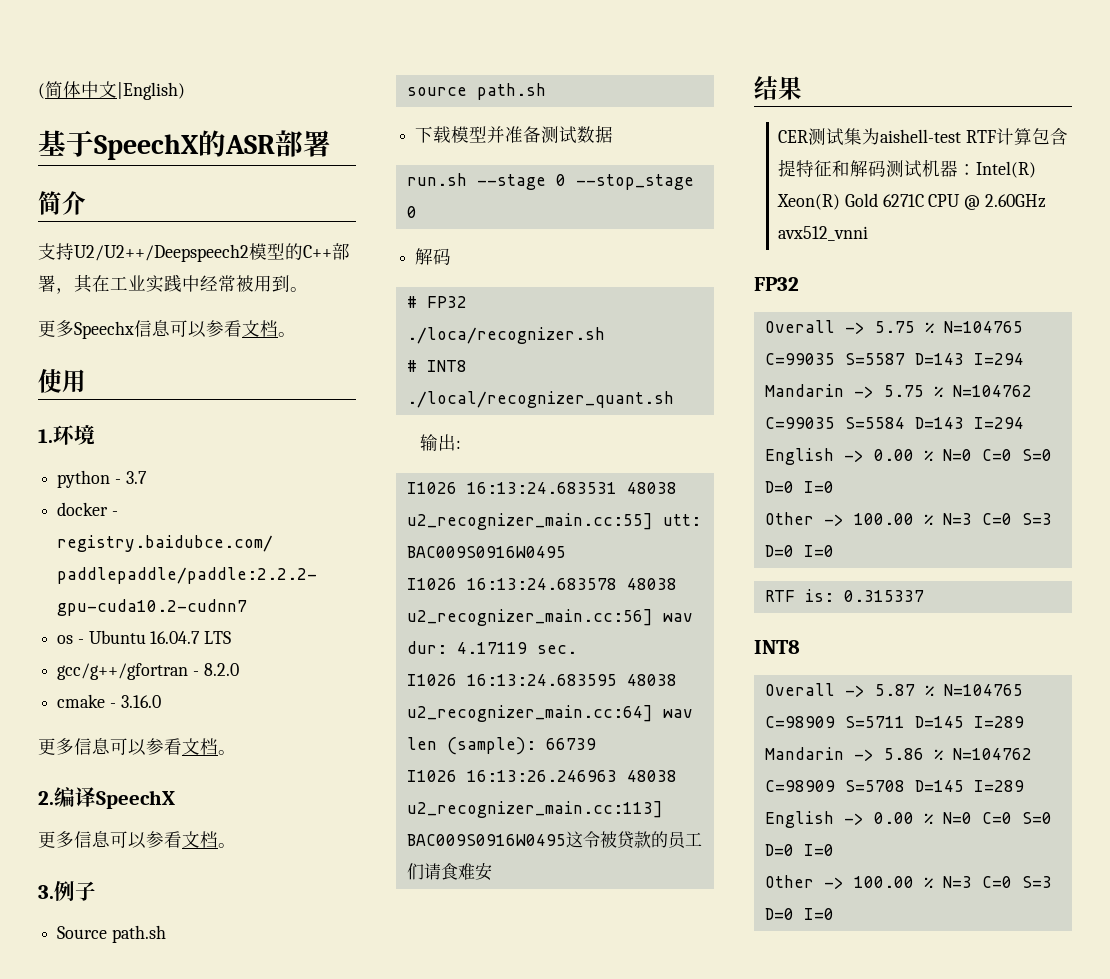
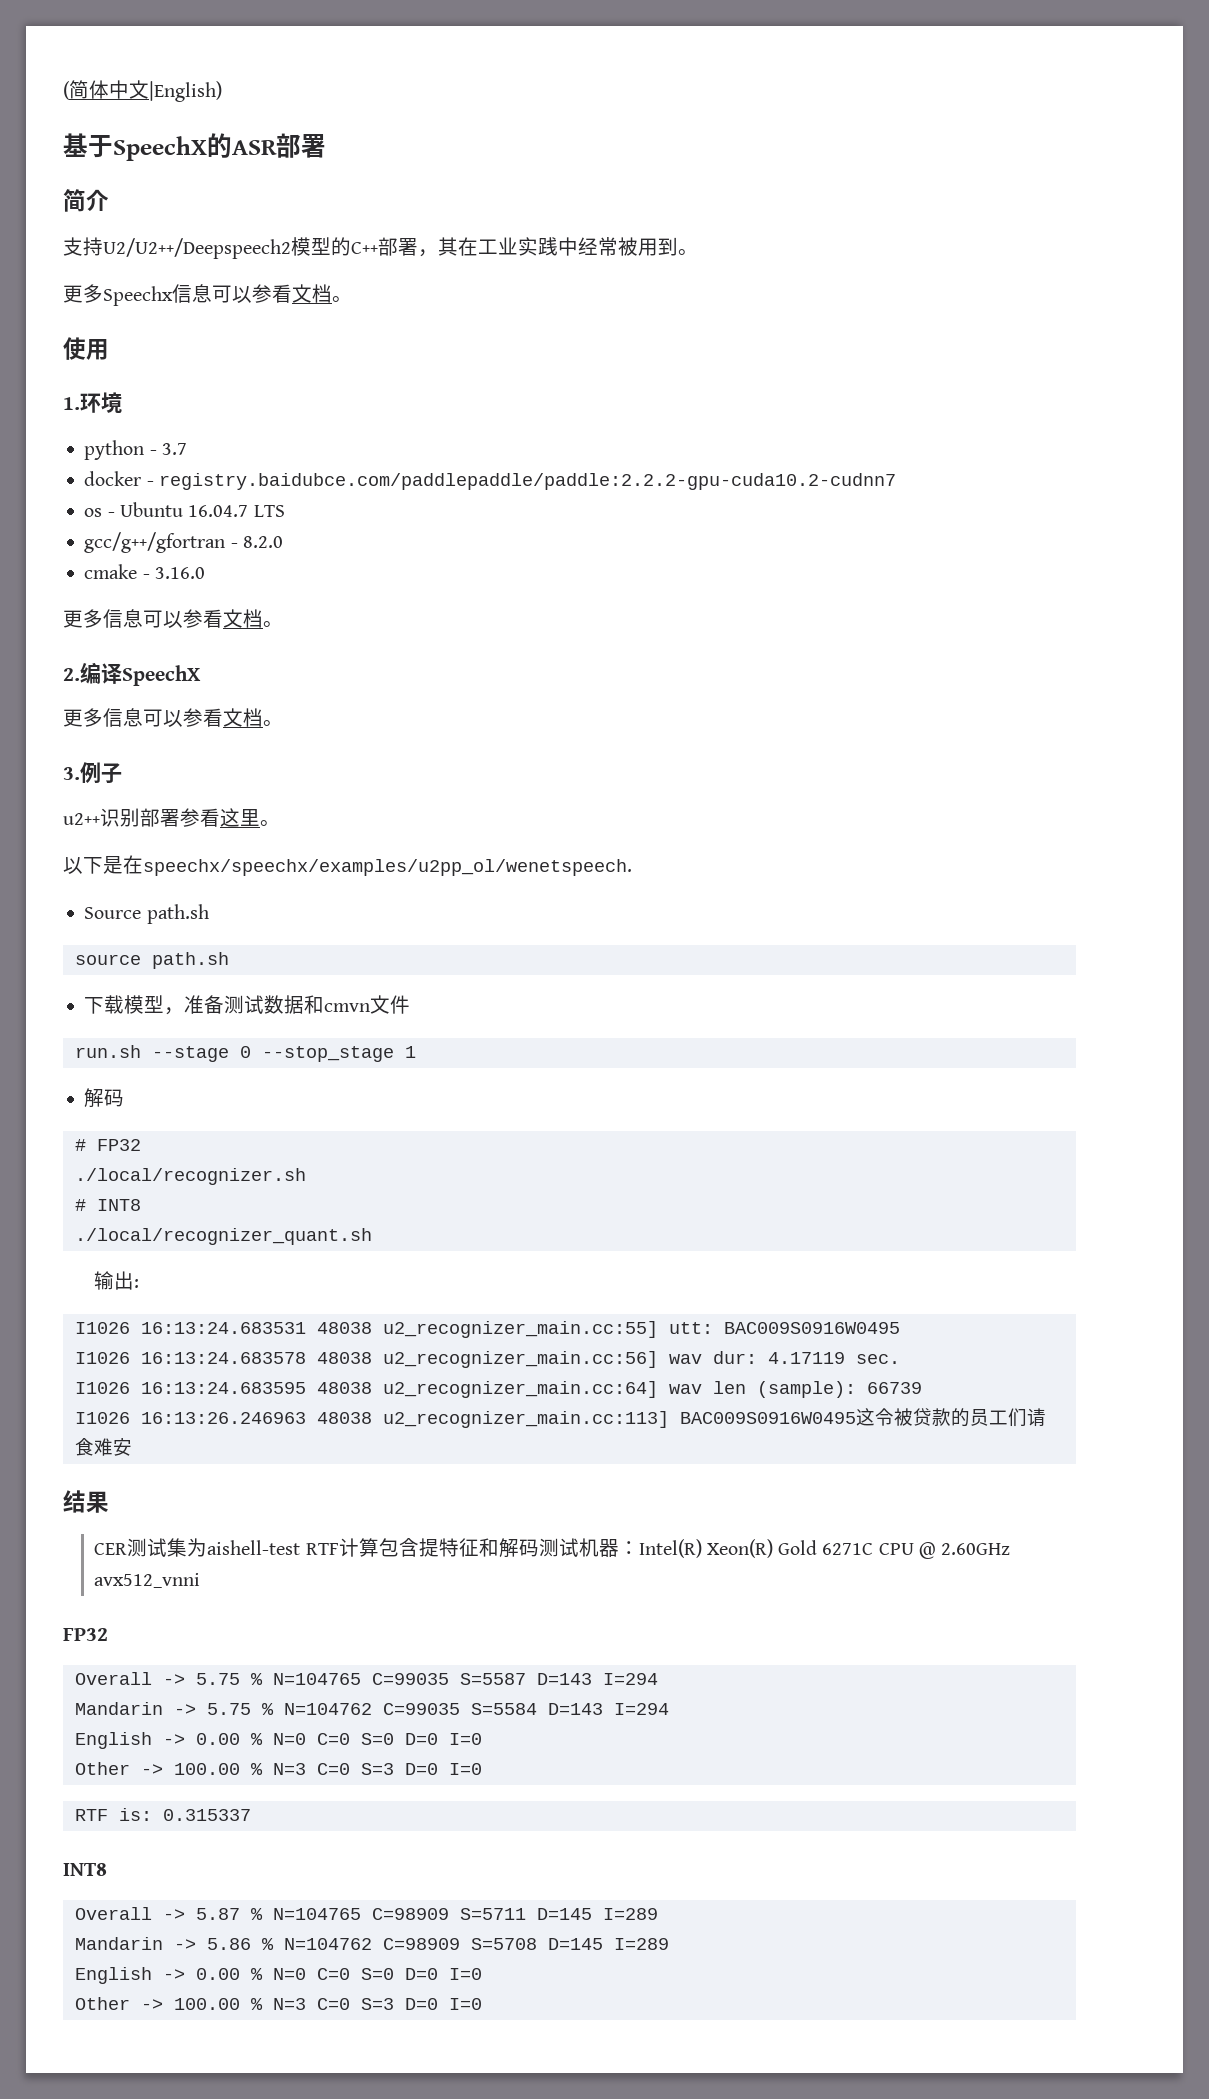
(96, 891) none -> [63,808,280,827] [63,855,632,876] // u2++识别部署参看这里。 // 以下是在speechx/speechx/examples/u2pp_ol/wenetspeech.
[487,126,506,143] 并 -> [164,1007,185,1015] ，
(614, 134) none -> [304,995,411,1014] 和cmvn文件
[406,206,417,218] 0 -> [404,1046,416,1058] 1
[406,327,605,344] ./loca/recognizer.sh -> [74,1168,306,1185] ./local/recognizer.sh

